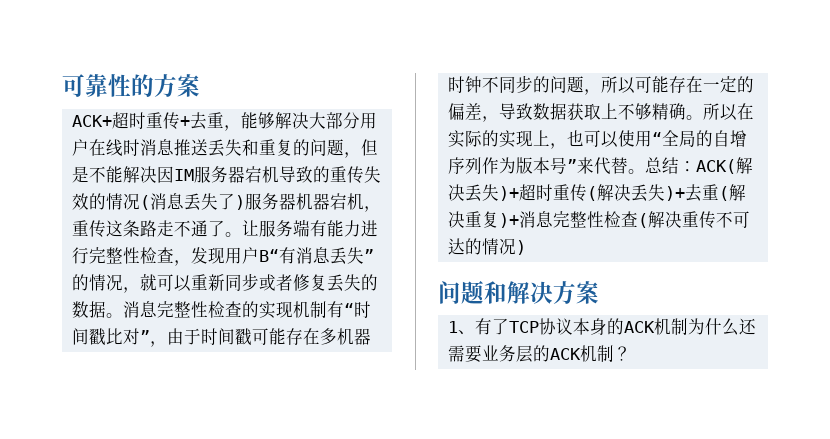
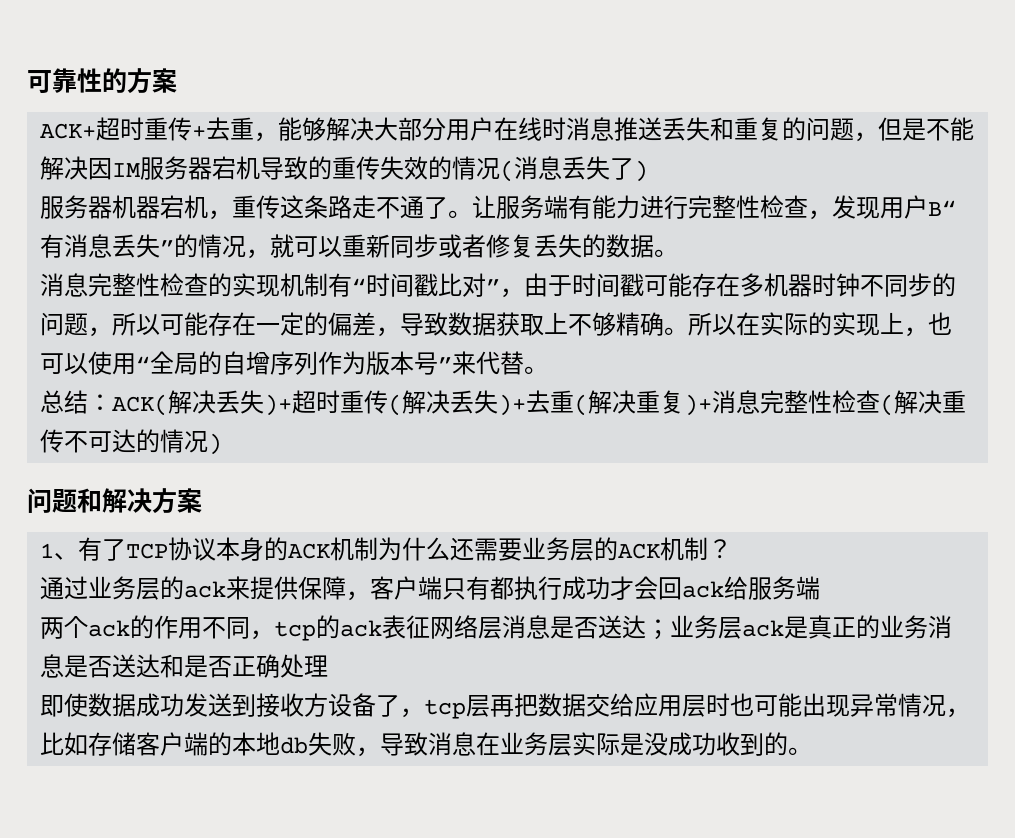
(246, 202) none -> (648, 171) //
(124, 315) none -> (678, 253) //
(646, 171) none -> (548, 370) //
(632, 353) none -> [39,576,820,601] [39,615,952,641] [39,654,328,678] [39,693,970,719] [39,732,812,757] // 通过业务层的ack来提供保障，客户端只有都执行成功才会回ack给服务端 // 两个ack的作用不同，tcp的ack表征网络层消息是否送达；业务层ack是真正的业务消息是否送达和是否正确处理 // 即使数据成功发送到接收方设备了，tcp层再把数据交给应用层时也可能出现异常情况，比如存储客户端的本地db失败，导致消息在业务层实际是没成功收到的。

